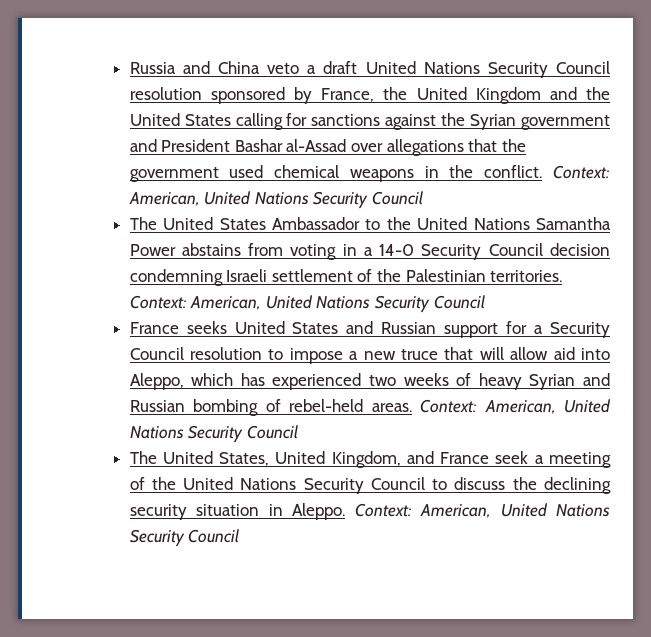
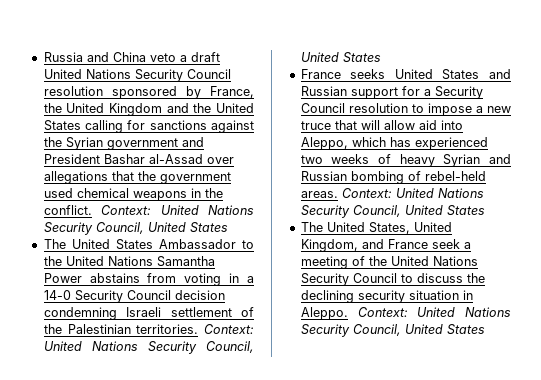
[128,191,424,209] American, United Nations Security Council -> [160,205,254,215] [43,222,228,235] United Nations Security Council, United States
[190,295,485,313] American, United Nations Security Council -> [43,341,254,354] [300,52,381,63] United Nations Security Council, United States
[484,399,611,414] [129,425,298,443] American, United Nations Security Council -> [395,188,484,198] [300,205,485,218] United Nations Security Council, United States
[420,503,610,518] [129,529,240,547] American, United Nations Security Council -> [417,307,511,317] [300,324,485,337] United Nations Security Council, United States

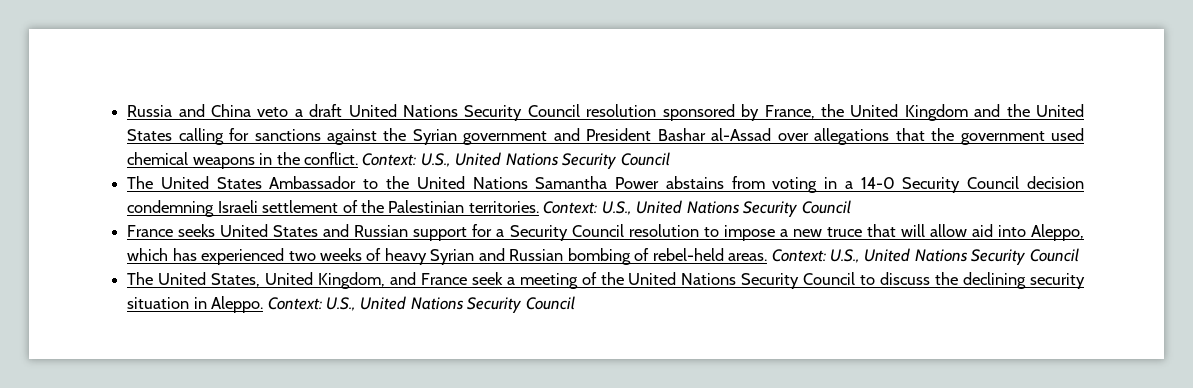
[160,205,254,215] [43,222,228,235] United Nations Security Council, United States -> [420,152,670,169] U.S., United Nations Security Council
[43,341,254,354] [300,52,381,63] United Nations Security Council, United States -> [601,200,851,217] U.S., United Nations Security Council
[395,188,484,198] [300,205,485,218] United Nations Security Council, United States -> [829,248,1079,265] U.S., United Nations Security Council
[417,307,511,317] [300,324,485,337] United Nations Security Council, United States -> [325,296,575,313] U.S., United Nations Security Council

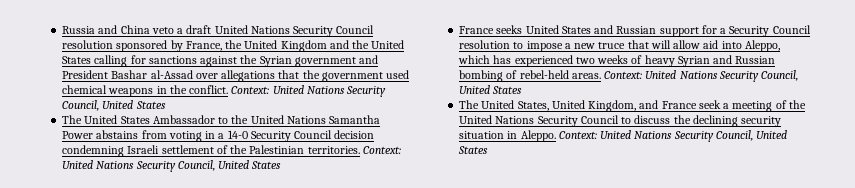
[420,152,670,169] U.S., United Nations Security Council -> [272,85,387,97] [62,100,166,111] United Nations Security Council, United States
[601,200,851,217] U.S., United Nations Security Council -> [62,160,282,172] United Nations Security Council, United States
[829,248,1079,265] U.S., United Nations Security Council -> [645,70,799,82] [459,85,523,94] United Nations Security Council, United States
[325,296,575,313] U.S., United Nations Security Council -> [600,130,788,142] [458,146,489,154] United Nations Security Council, United States

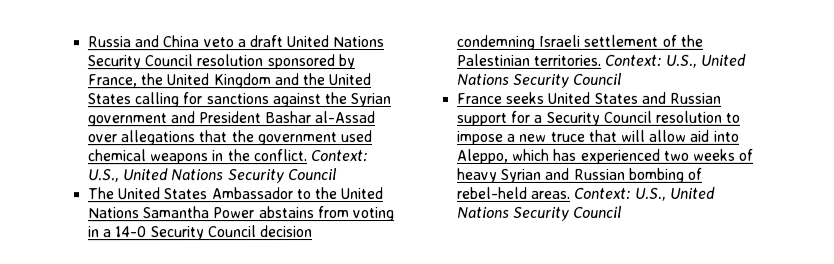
[272,85,387,97] [62,100,166,111] United Nations Security Council, United States -> [88,168,337,184] U.S., United Nations Security Council
[62,160,282,172] United Nations Security Council, United States -> [664,53,746,68] [456,72,622,88] U.S., United Nations Security Council
[645,70,799,82] [459,85,523,94] [459,100,806,112] [459,115,782,127] [459,130,788,142] [458,146,489,154] United Nations Security Council, United States // The United States, United Kingdom, and France seek a meeting of the United Nations Security Council to discuss the declining security situation in Aleppo. Context: United Nations Security Council, United States -> [634,186,716,201] [457,205,623,221] U.S., United Nations Security Council

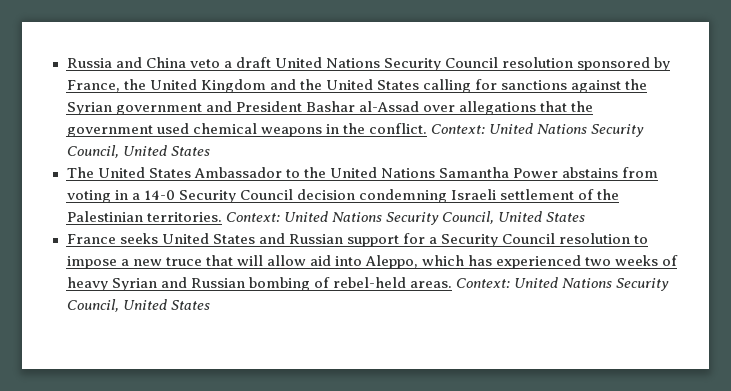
[88,168,337,184] U.S., United Nations Security Council -> [488,123,644,137] [66,145,210,158] United Nations Security Council, United States
[664,53,746,68] [456,72,622,88] U.S., United Nations Security Council -> [283,211,585,225] United Nations Security Council, United States
[634,186,716,201] [457,205,623,221] U.S., United Nations Security Council -> [513,277,670,291] [66,299,210,312] United Nations Security Council, United States

